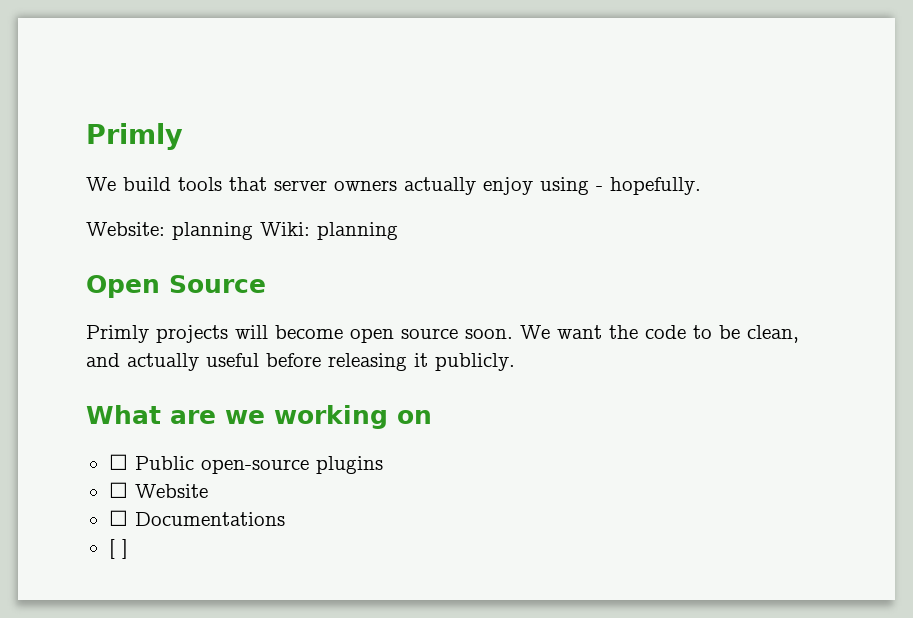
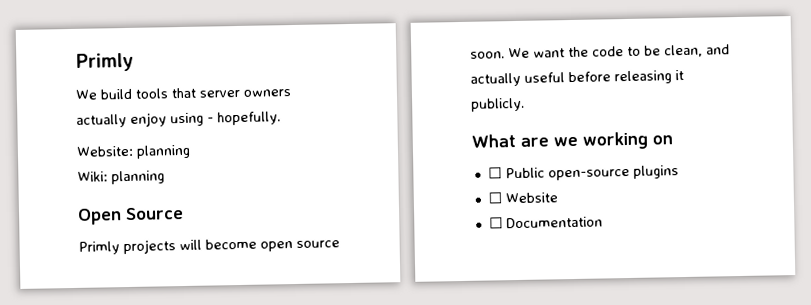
(253, 231) none -> (191, 151) //
[134,512,285,526] [108,539,128,559] Documentations // [ ] -> [505,216,603,229] Documentation

